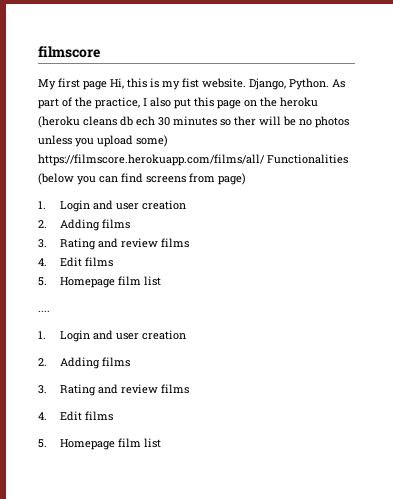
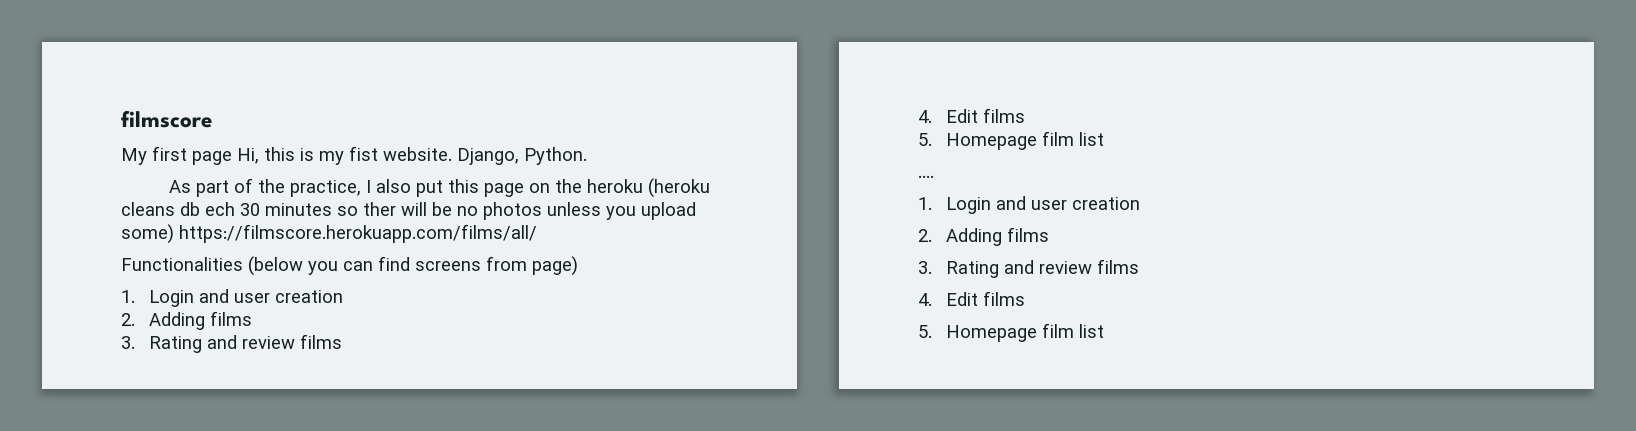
(329, 84) none -> (587, 156) //
(265, 160) none -> (537, 233) //

